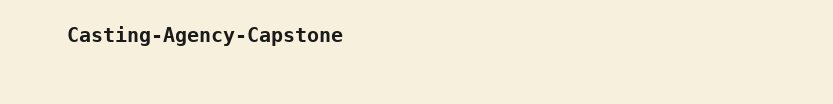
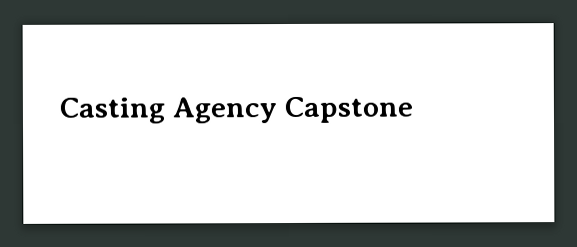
[67,26,343,46] Casting-Agency-Capstone -> [59,96,413,124] Casting Agency Capstone

